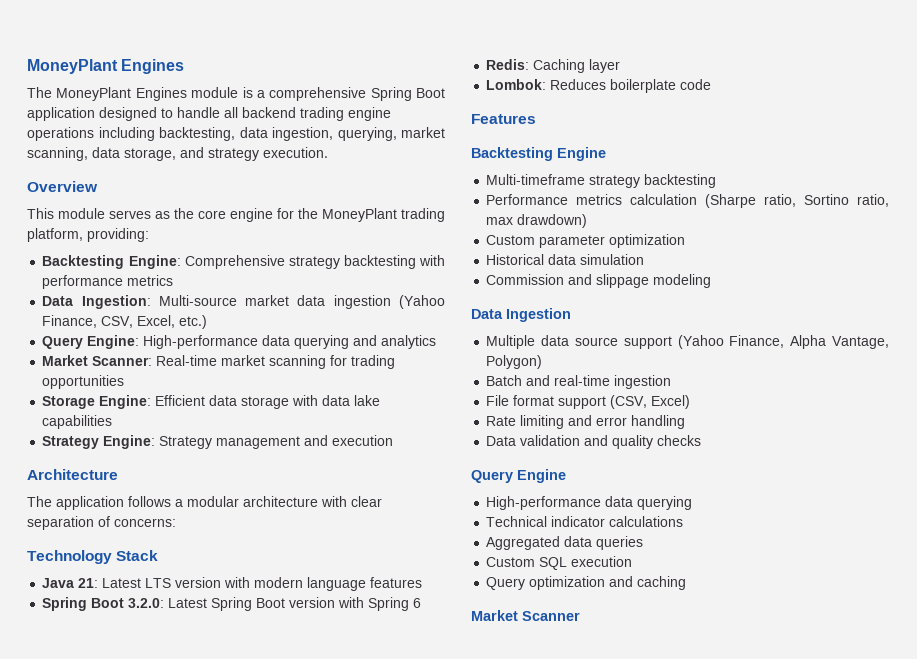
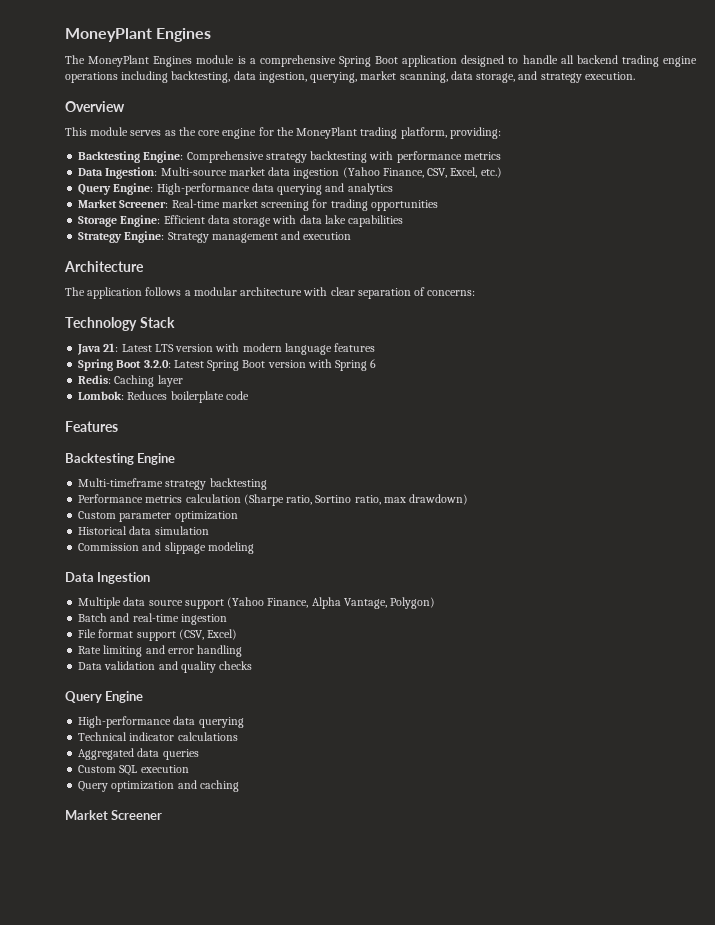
[92,356,153,366] Scanner: -> [119,200,169,208] Screener:
[269,355,327,369] scanning -> [261,200,310,211] screening
[522,611,580,621] Scanner -> [111,810,163,820] Screener

